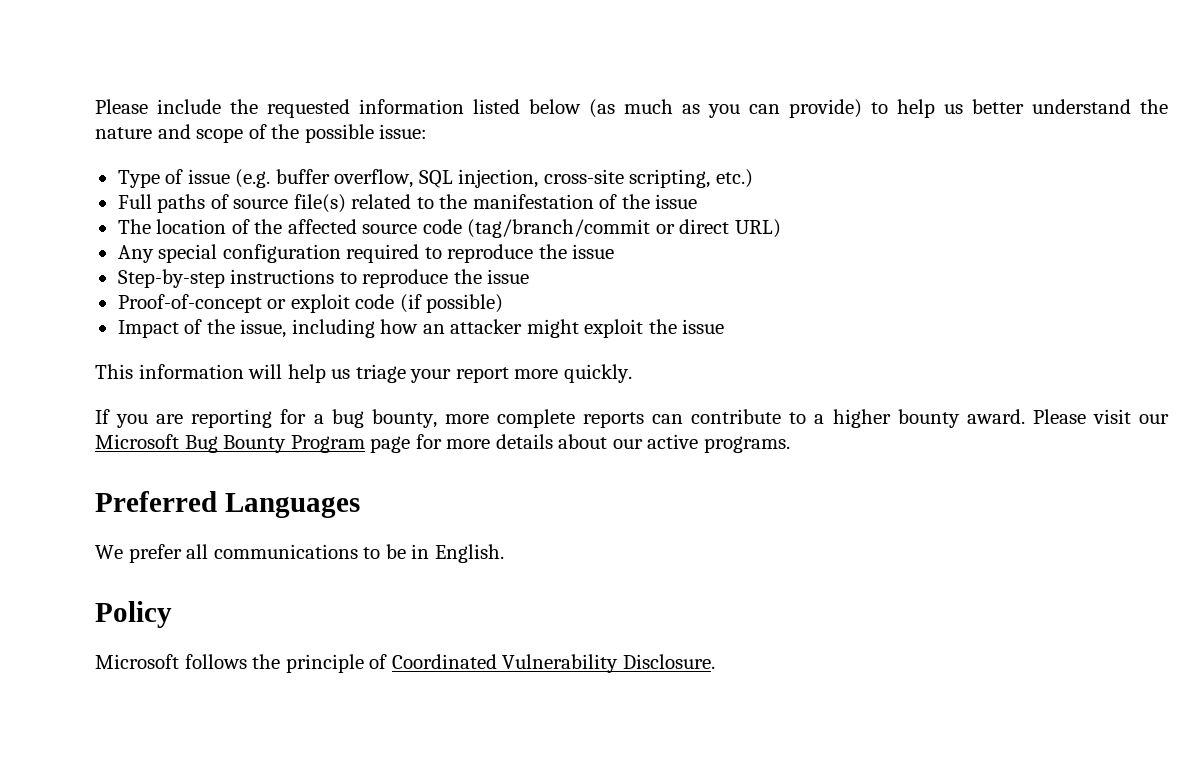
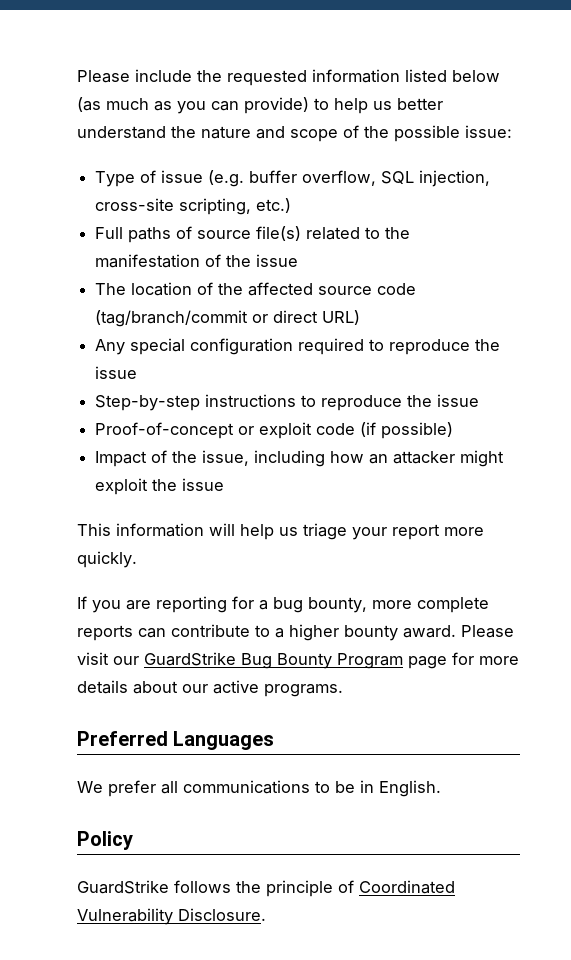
[95,434,179,449] Microsoft -> [144,652,236,666] GuardStrike
[95,654,179,669] Microsoft -> [77,880,169,894] GuardStrike

